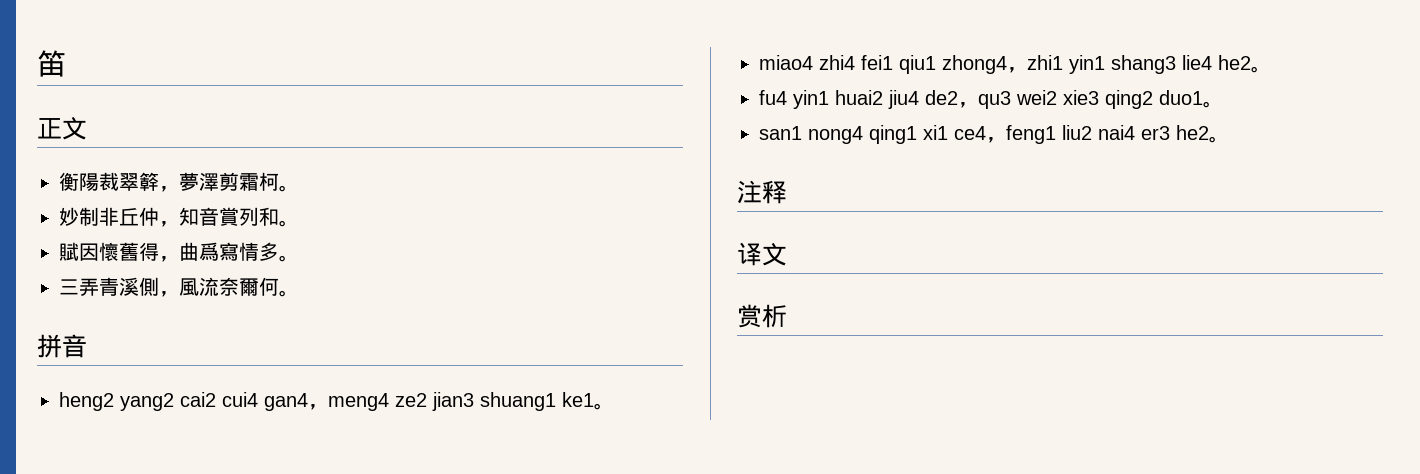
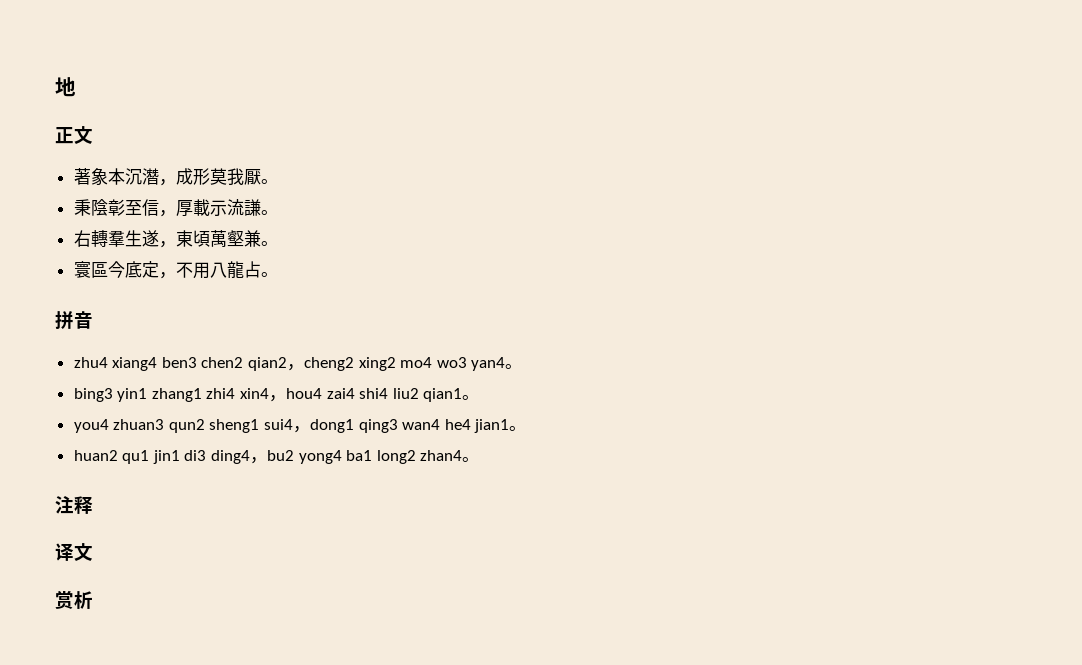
[37,50,66,77] 笛 -> [55,77,76,97] 地
[59,172,299,192] [59,207,299,227] [59,242,299,262] [59,277,299,297] [37,334,87,358] [59,392,614,411] [759,55,1271,74] [759,90,1223,109] [759,125,1209,144] 衡陽裁翠簳，夢澤剪霜柯。 // 妙制非丘仲，知音賞列和。 // 賦因懷舊得，曲爲寫情多。 // 三弄青溪側，風流奈爾何。 // 拼音 // heng2 yang2 cai2 cui4 gan4，meng4 ze2 jian3 shuang1 ke1。 // miao4 zhi4 fei1 qiu1 zhong4，zhi1 yin1 shang3 lie4 he2。 // fu4 yin1 huai2 jiu4 de2，qu3 wei2 xie3 qing2 duo1。 // san1 nong4 qing1 xi1 ce4，feng1 liu2 nai4 er3 he2 -> [73,168,278,186] [73,199,278,217] [73,230,278,248] [73,261,278,279] [55,311,93,330] [73,357,523,371] [73,388,480,402] [73,419,527,433] [73,450,463,464] 著象本沉潛，成形莫我厭。 // 秉陰彰至信，厚載示流謙。 // 右轉羣生遂，東頃萬壑兼。 // 寰區今底定，不用八龍占。 // 拼音 // zhu4 xiang4 ben3 chen2 qian2，cheng2 xing2 mo4 wo3 yan4。 // bing3 yin1 zhang1 zhi4 xin4，hou4 zai4 shi4 liu2 qian1。 // you4 zhuan3 qun2 sheng1 sui4，dong1 qing3 wan4 he4 jian1。 // huan2 qu1 jin1 di3 ding4，bu2 yong4 ba1 long2 zhan4

